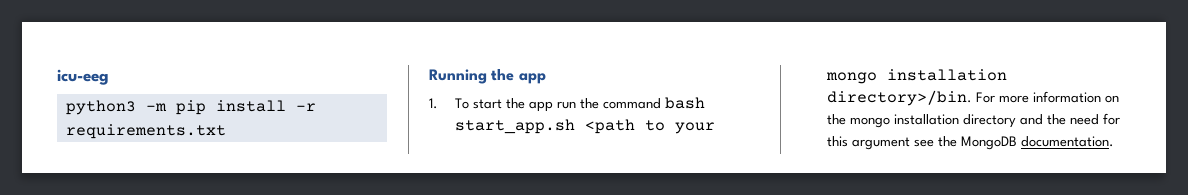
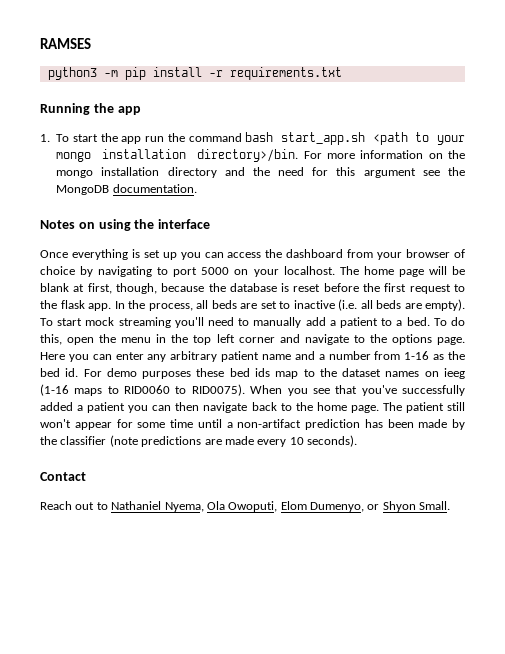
[57,69,109,85] icu-eeg -> [40,38,91,49] RAMSES
(1115, 141) none -> [40,219,211,231] [40,249,465,260] [40,266,465,277] [40,283,466,294] [40,299,465,311] [40,317,465,328] [40,334,465,345] [40,351,465,362] [40,368,465,379] [40,384,466,396] [40,402,465,413] [40,419,465,430] [40,435,357,447] [40,472,86,481] [40,501,451,512] // Notes on using the interface // Once everything is set up you can access the dashboard from your browser of choice by navigating to port 5000 on your localhost. The home page will be blank at first, though, because the database is reset before the first request to the flask app. In the process, all beds are set to inactive (i.e. all beds are empty). To start mock streaming you'll need to manually add a patient to a bed. To do this, open the menu in the top left corner and navigate to the options page. Here you can enter any arbitrary patient name and a number from 1-16 as the bed id. For demo purposes these bed ids map to the dataset names on ieeg (1-16 maps to RID0060 to RID0075). When you see that you've successfully added a patient you can then navigate back to the home page. The patient still won't appear for some time until a non-artifact prediction has been made by the classifier (note predictions are made every 10 seconds). // Contact // Reach out to Nathaniel Nyema, Ola Owoputi, Elom Dumenyo, or Shyon Small.

